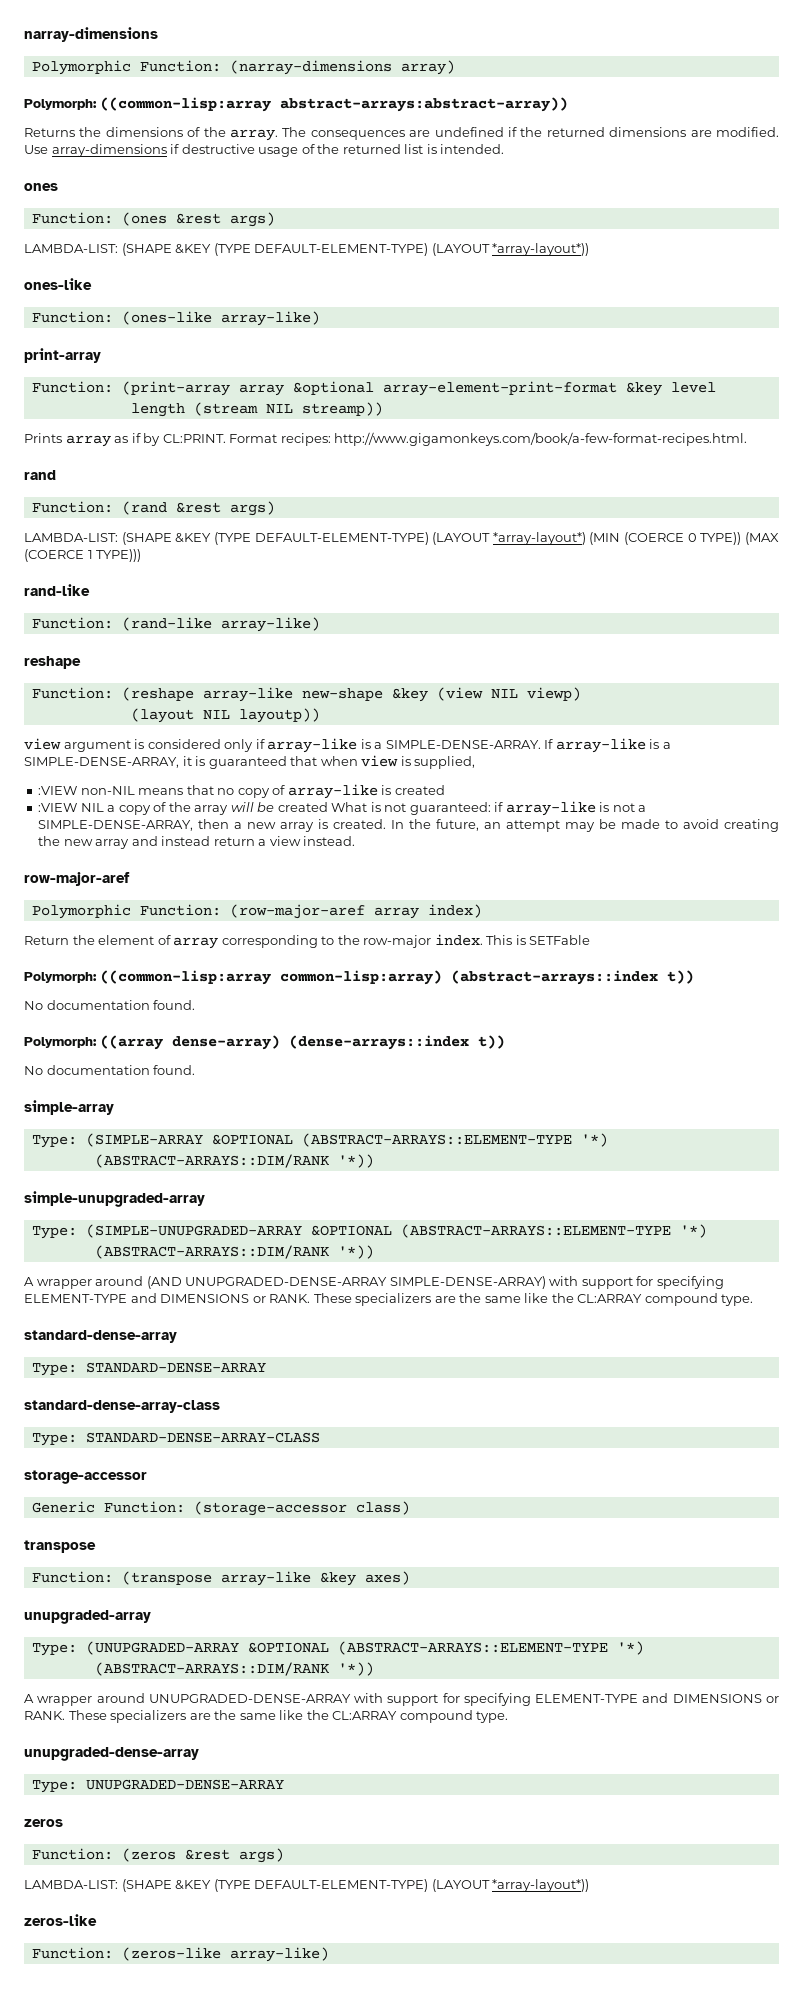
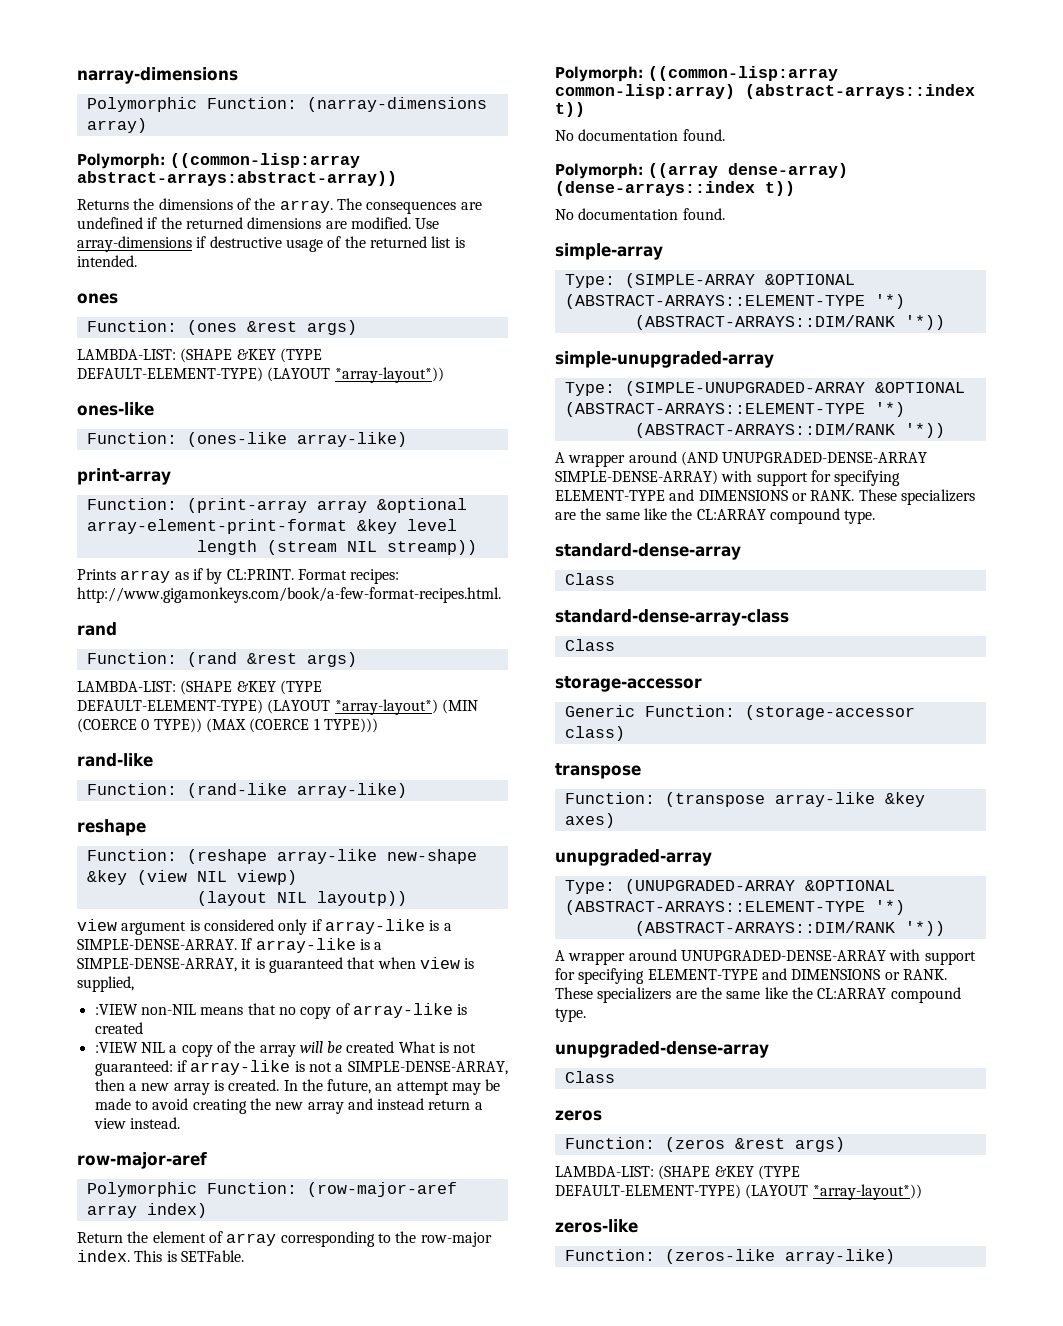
[529,935,591,945] SETFable -> [180,1250,244,1262] SETFable.
[31,1362,266,1376] Type: STANDARD-DENSE-ARRAY -> [564,573,615,585] Class
[31,1432,320,1446] Type: STANDARD-DENSE-ARRAY-CLASS -> [564,639,615,651] Class
[31,1779,284,1793] Type: UNUPGRADED-DENSE-ARRAY -> [564,1071,615,1083] Class

